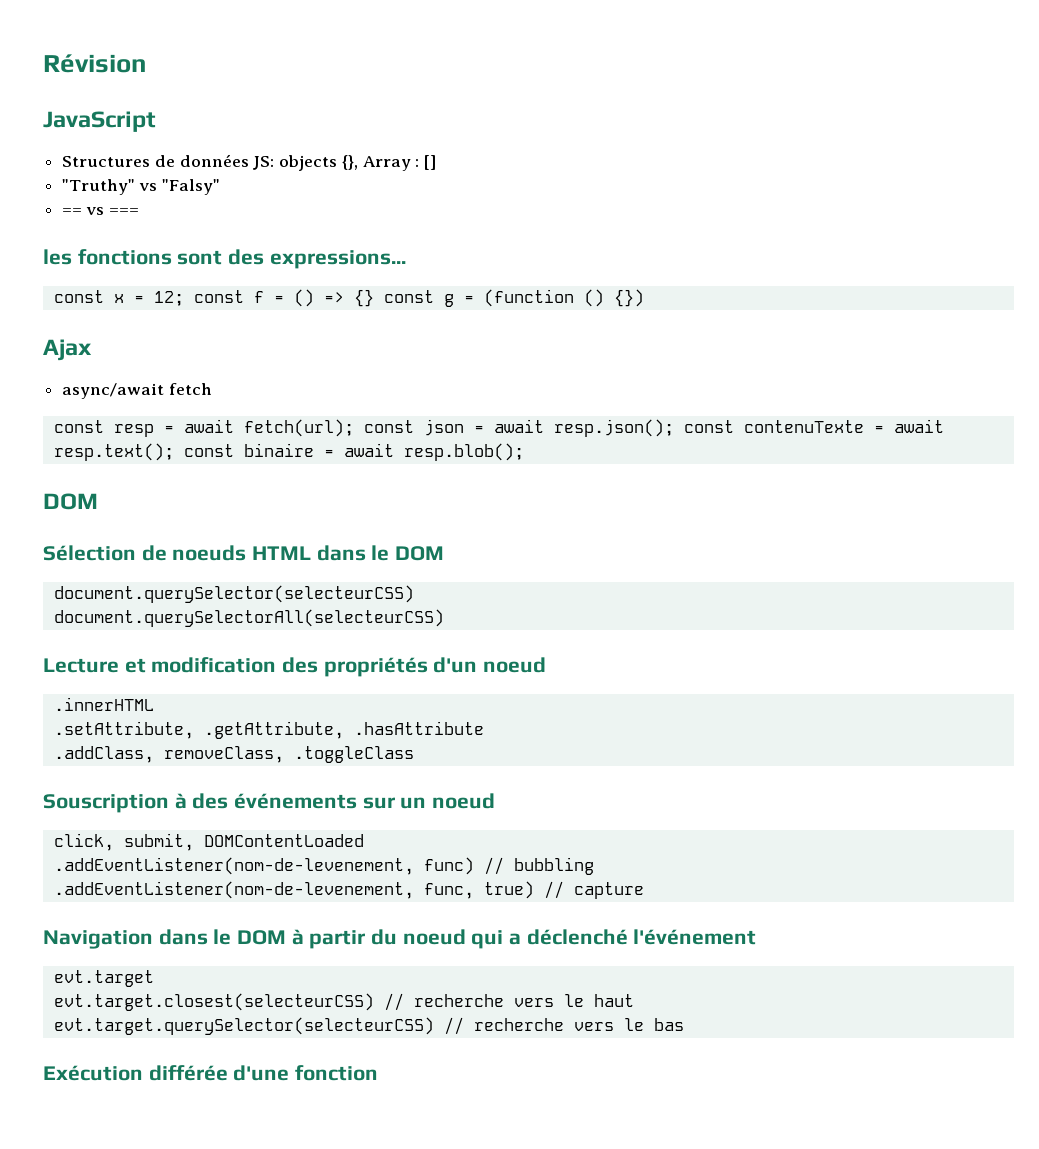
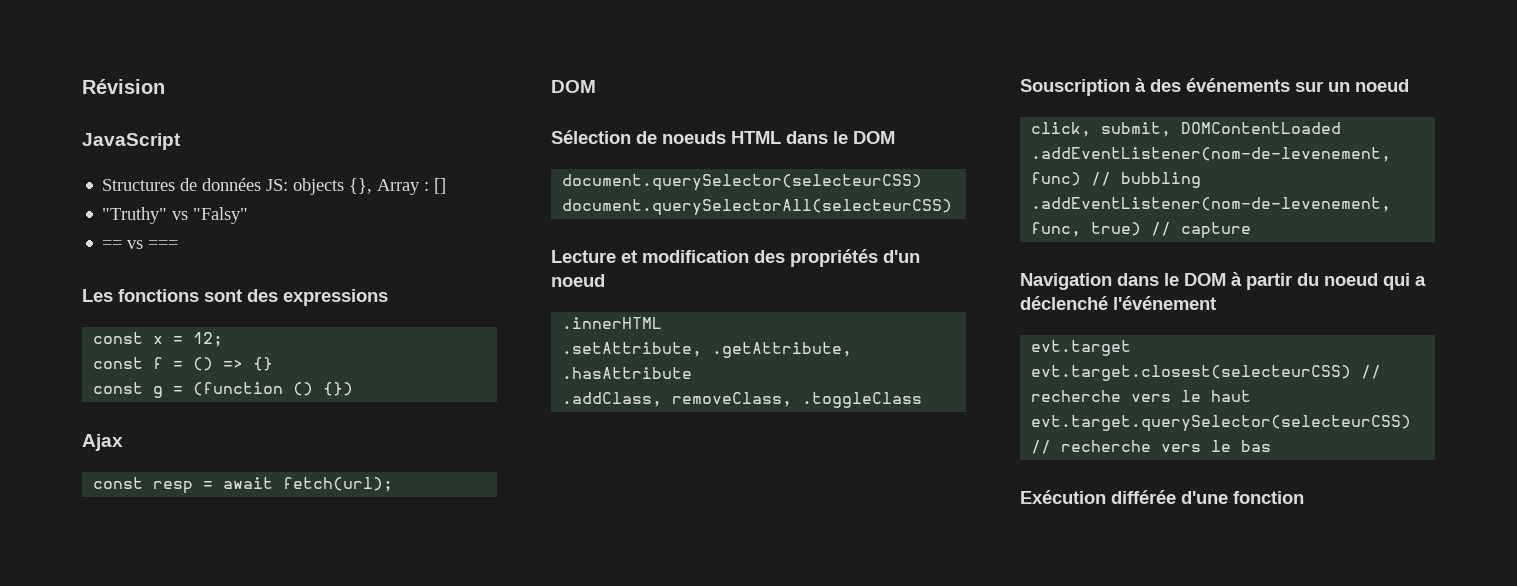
[43,249,72,265] les -> [82,289,113,302] Les
[269,250,406,269] expressions... -> [283,289,388,306] expressions
(184, 298) none -> (224, 339) //
(374, 298) none -> (274, 364) //
[62,383,212,399] // async/await fetch -> (123, 442) none
[363,419,944,437] [53,443,524,461] const json = await resp.json(); const contenuTexte = await resp.text(); const binaire = await resp.blob(); -> (394, 484) none

